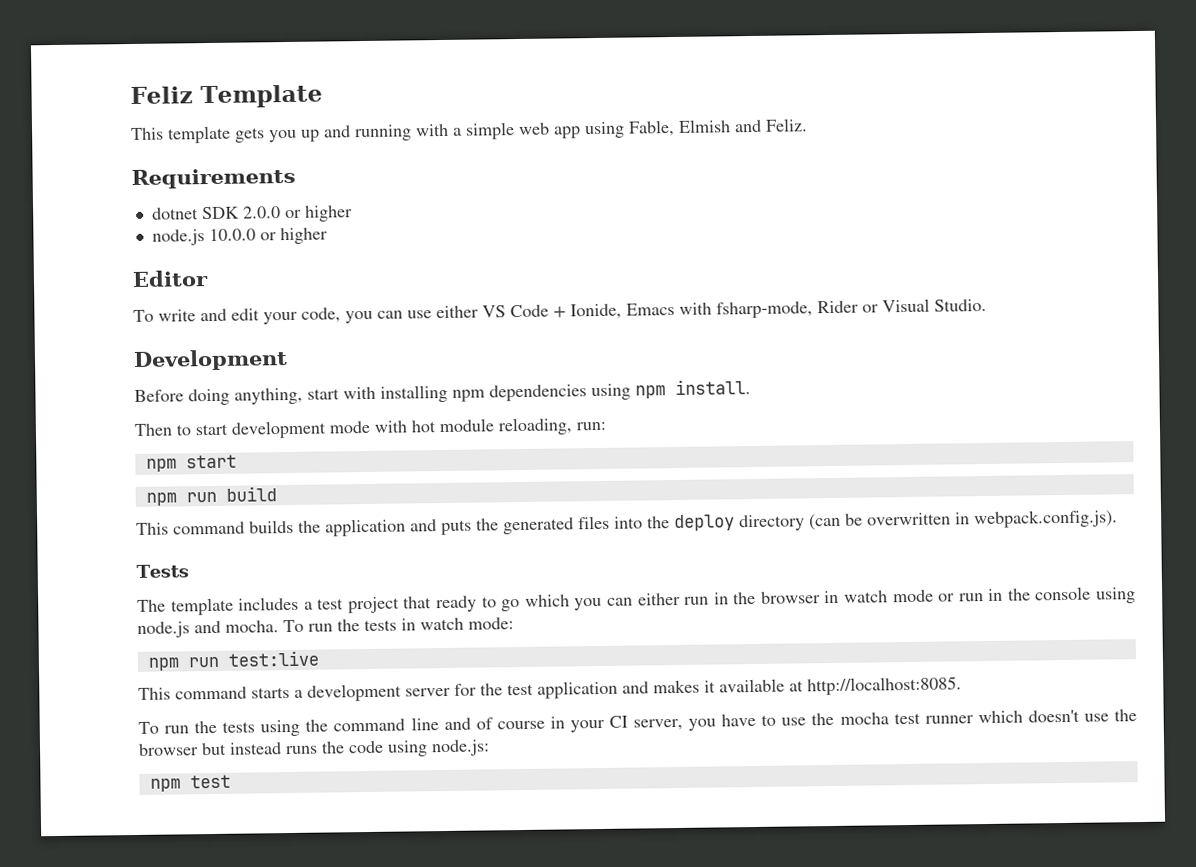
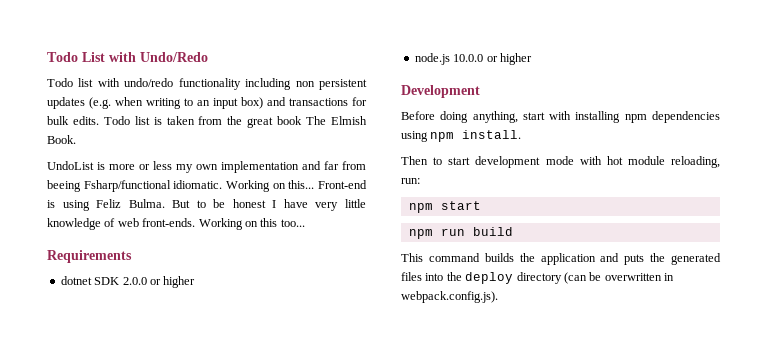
[130,84,323,109] [131,118,808,144] Feliz Template // This template gets you up and running with a simple web app using Fable, Elmish and Feliz. -> [47,52,208,62] [47,78,367,90] [47,97,367,109] [47,116,367,128] [47,135,76,144] [47,161,366,173] [47,180,367,192] [47,199,366,211] [47,218,305,230] Todo List with Undo/Redo // Todo list with undo/redo functionality including non persistent updates (e.g. when writing to an input box) and transactions for bulk edits. Todo list is taken from the great book The Elmish Book. // UndoList is more or less my own implementation and far from beeing Fsharp/functional idiomatic. Working on this... Front-end is using Feliz Bulma. But to be honest I have very little knowledge of web front-ends. Working on this too...
[132,270,209,287] [133,298,987,325] // Editor // To write and edit your code, you can use either VS Code + Ionide, Emacs with fsharp-mode, Rider or Visual Studio. -> (532, 59) none
[136,564,189,578] [137,586,1137,616] [137,617,514,638] [147,650,319,671] [138,676,962,702] [138,709,1138,737] [138,739,490,757] [149,774,231,792] // Tests // The template includes a test project that ready to go which you can either run in the browser in watch mode or run in the console using node.js and mocha. To run the tests in watch mode: // npm run test:live // This command starts a development server for the test application and makes it available at http://localhost:8085. // To run the tests using the command line and of course in your CI server, you have to use the mocha test runner which doesn't use the browser but instead runs the code using node.js: // npm test -> (498, 297) none

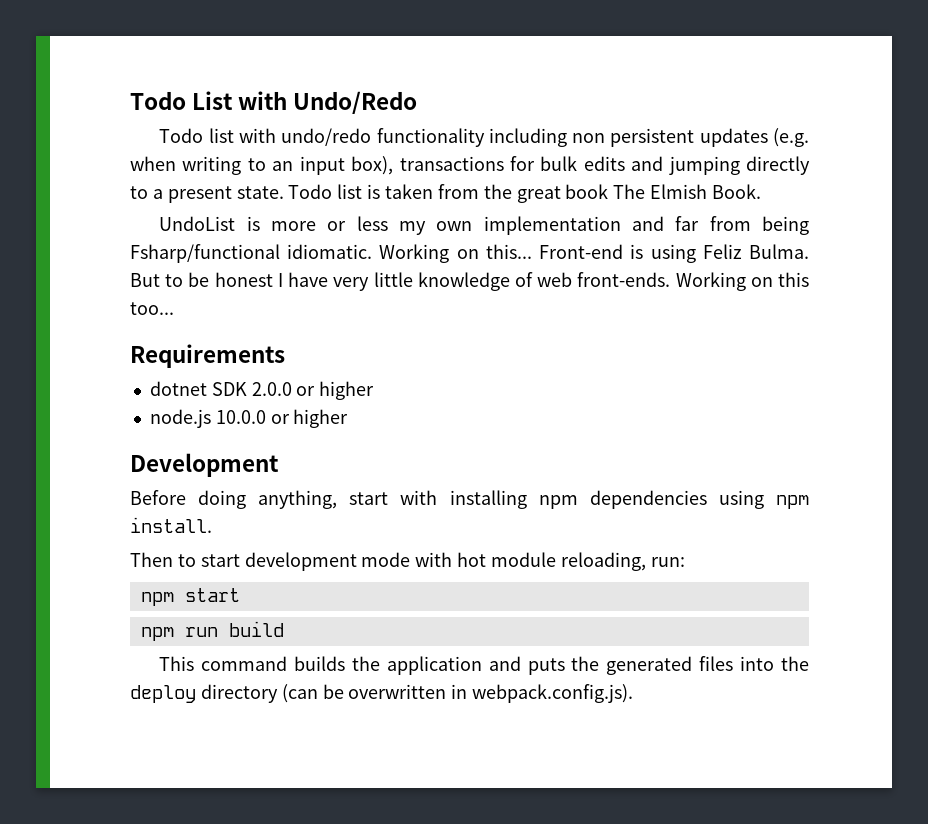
[241,97,286,109] box) and -> [351,156,394,175] box),
[72,116,99,125] edits. -> [583,156,810,175] [130,186,284,203] edits and jumping directly to a present state.
[47,180,81,192] beeing -> [762,216,809,235] being

